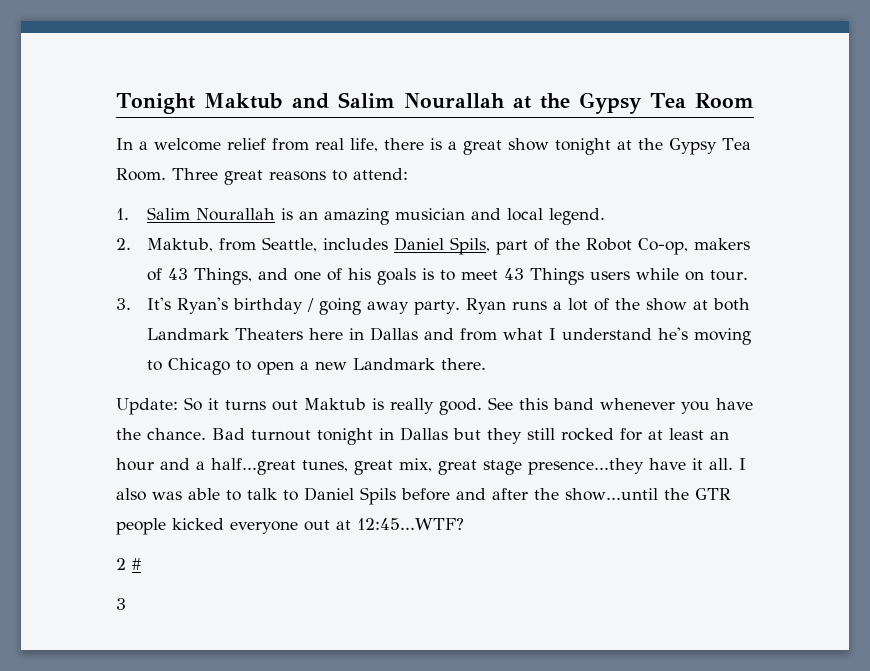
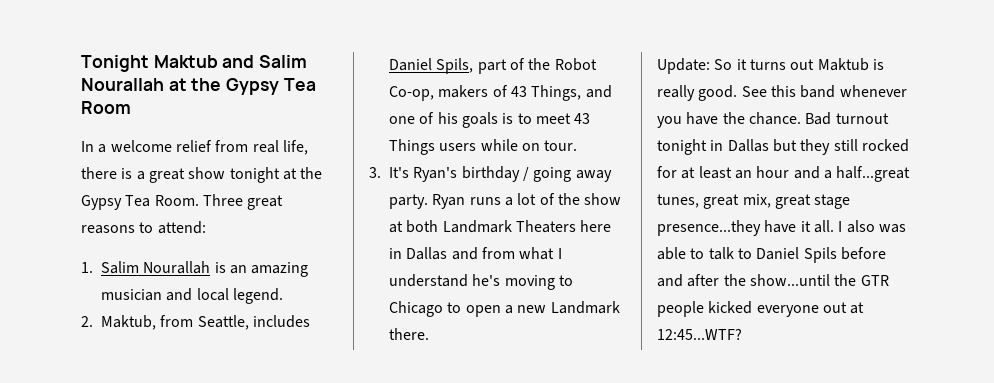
[116,558,141,570] [116,598,126,610] // 2 # // 3 -> (742, 334) none

